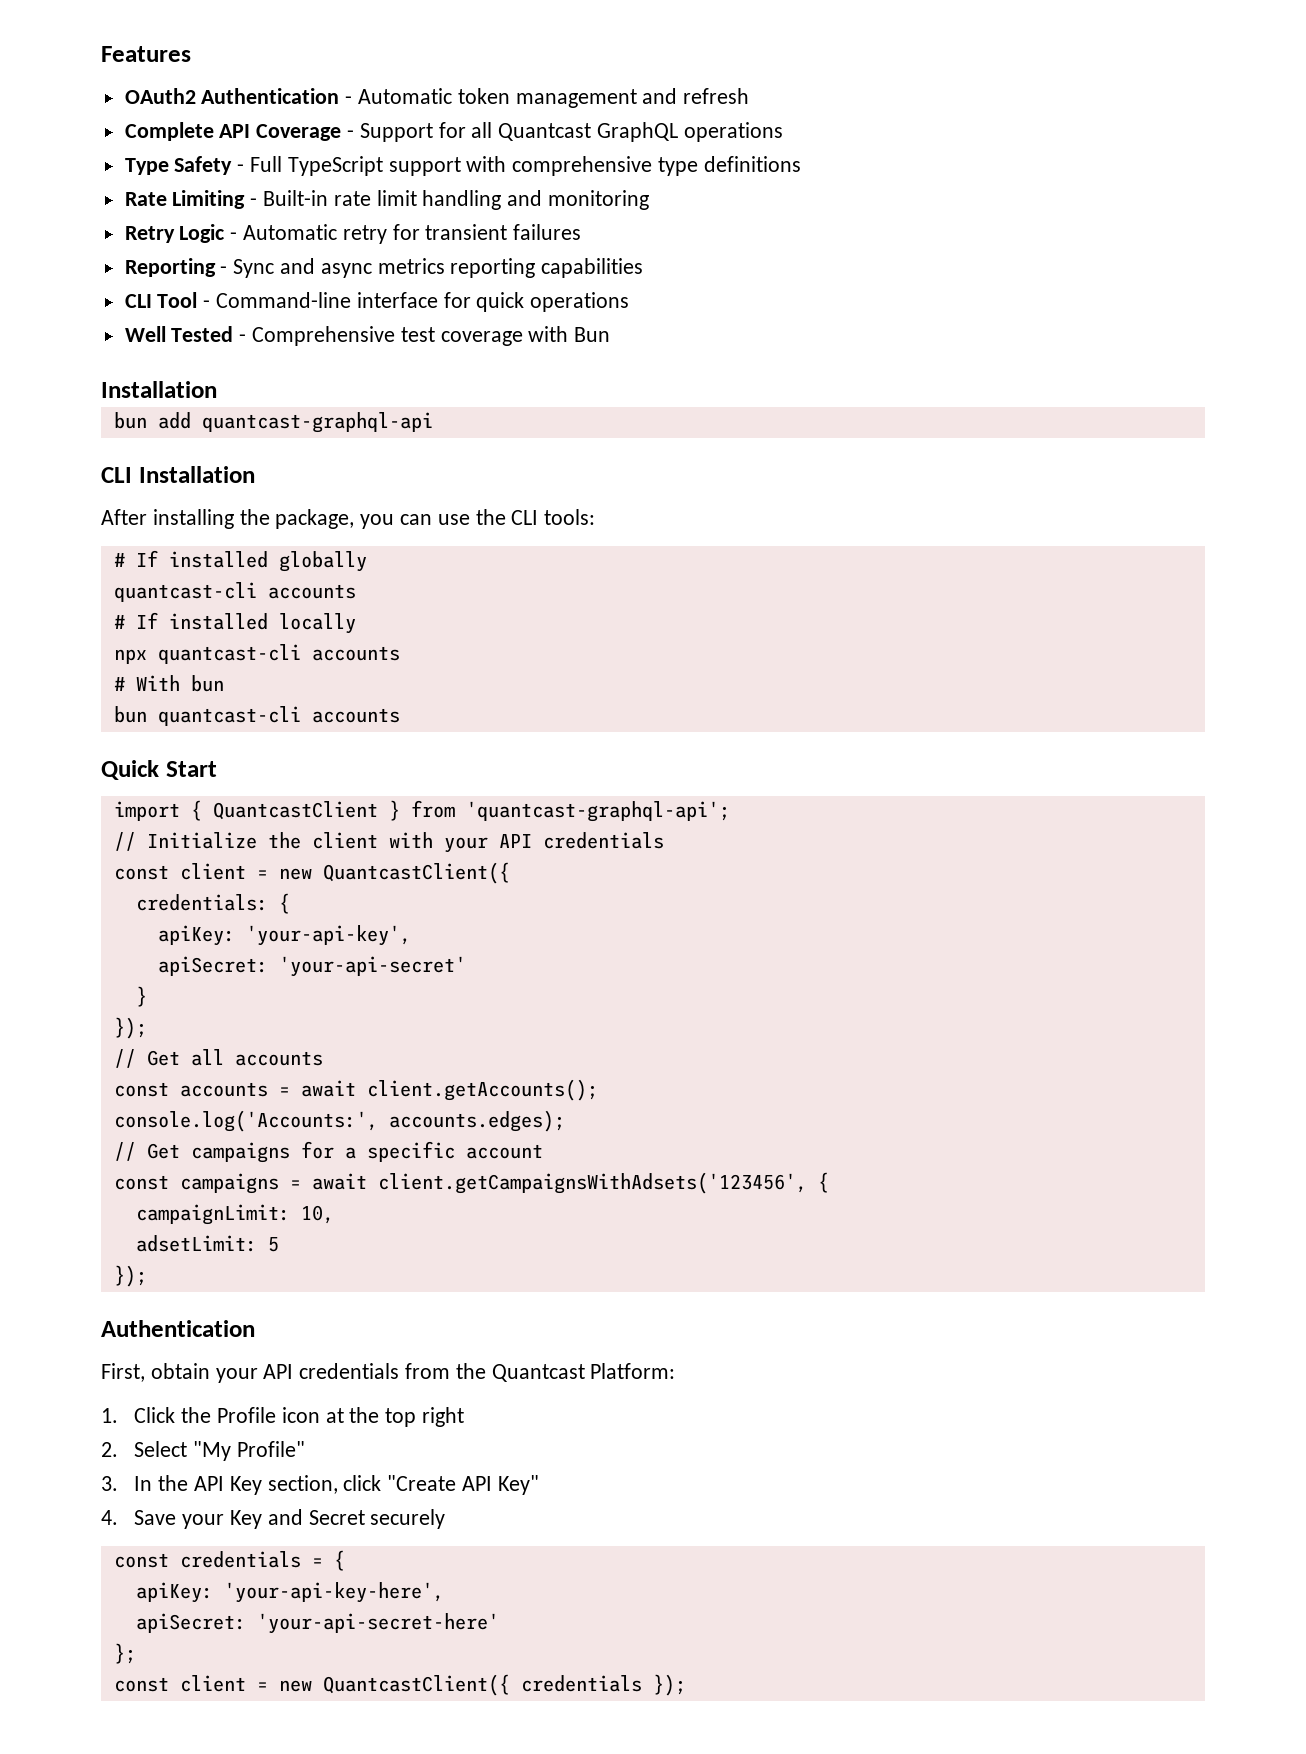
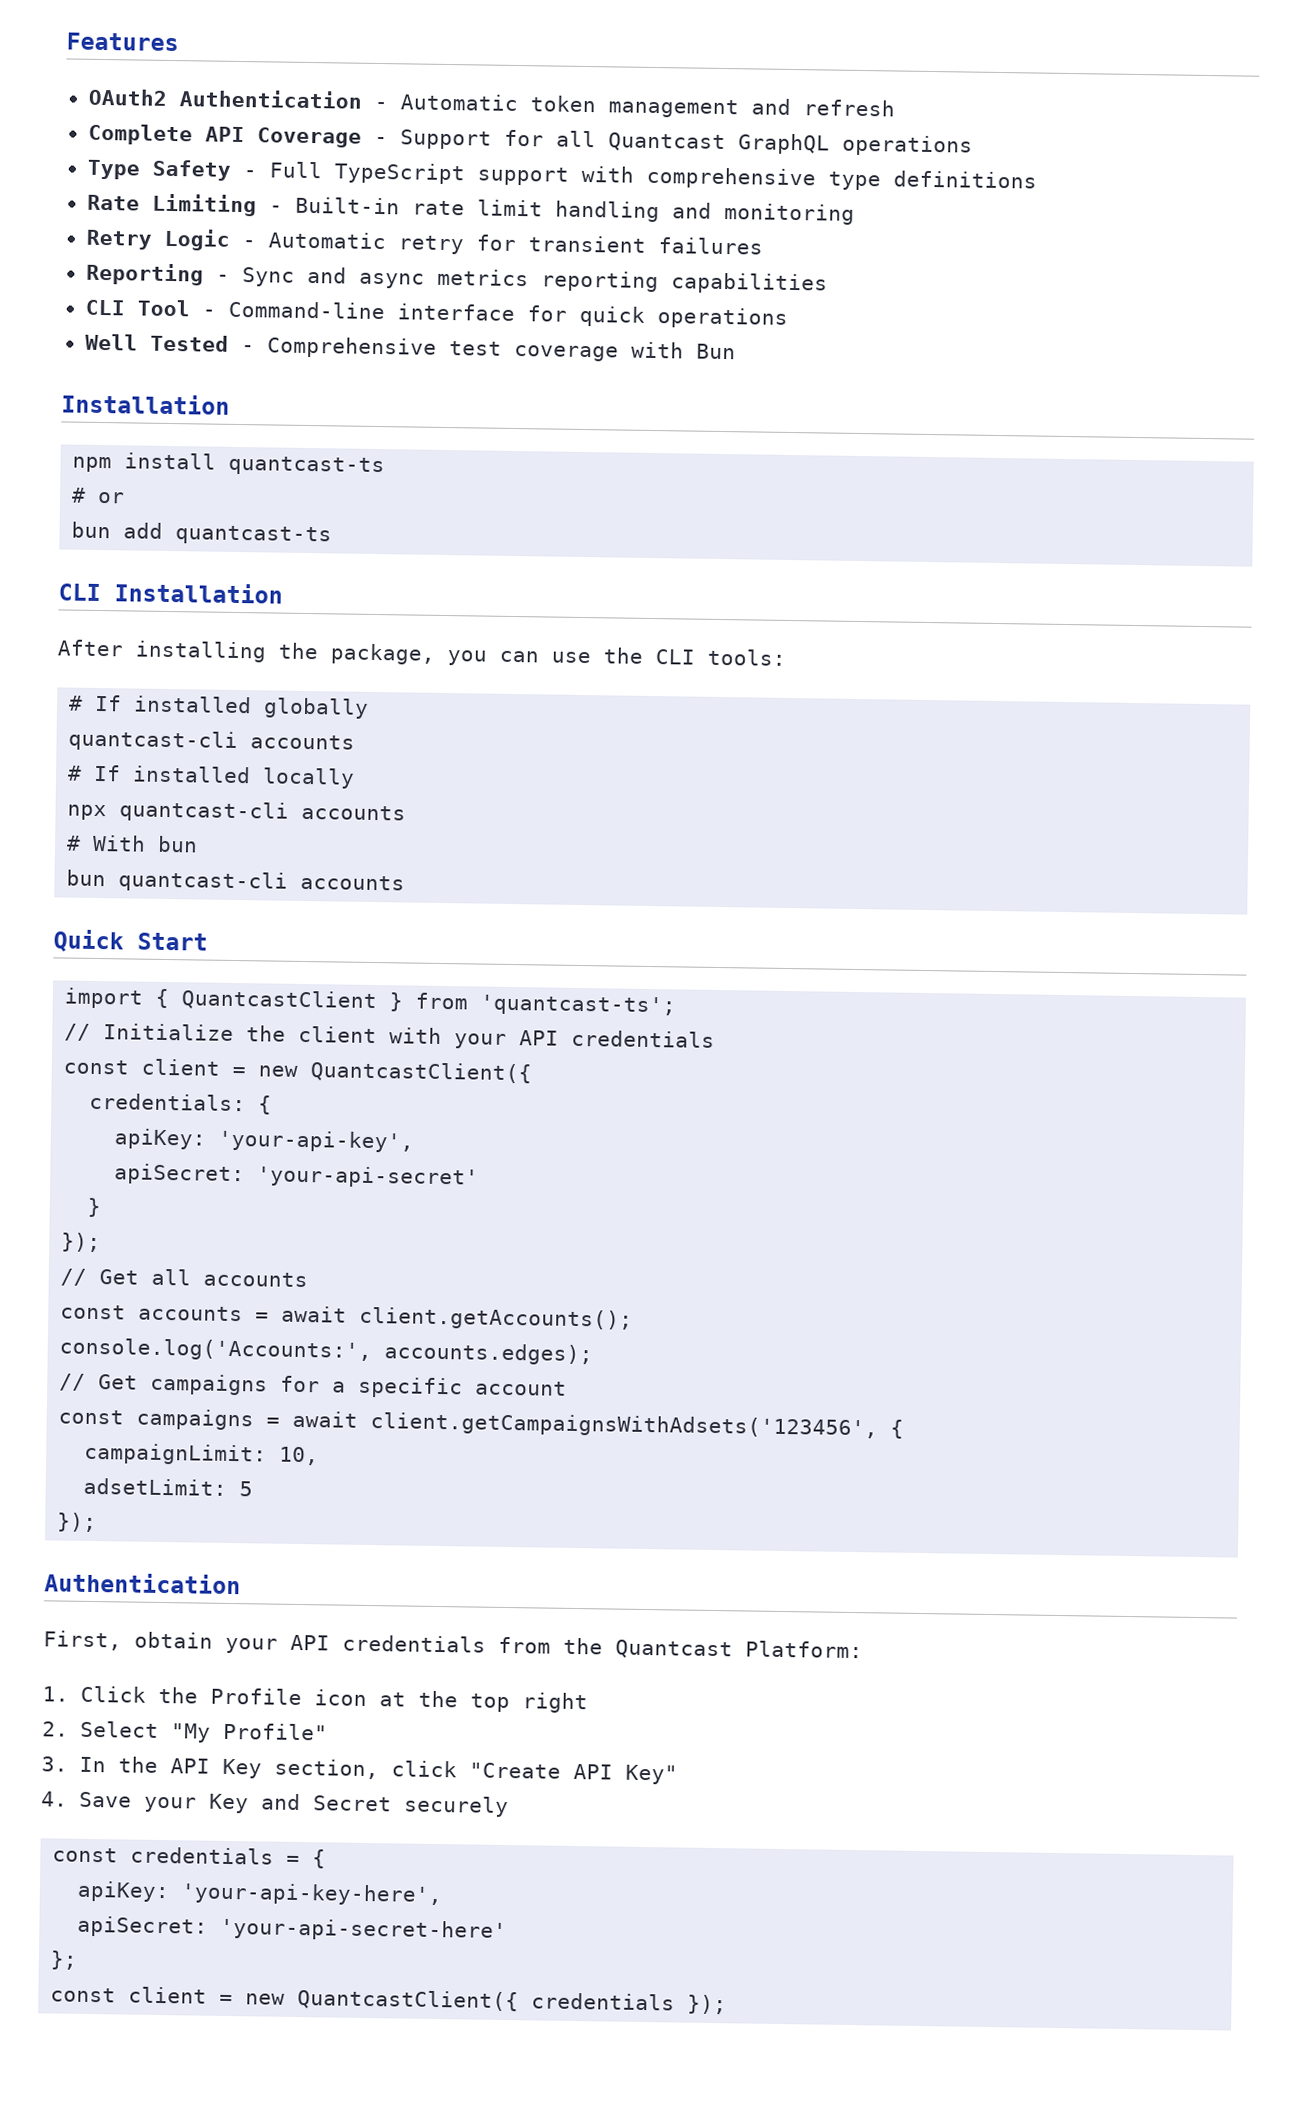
(217, 389) none -> [72,452,386,477] [72,487,126,504] // npm install quantcast-ts // # or
[201,412,433,433] quantcast-graphql-api -> [175,525,333,546] quantcast-ts
[465,801,730,822] 'quantcast-graphql-api'; -> [480,994,677,1017] 'quantcast-ts';

